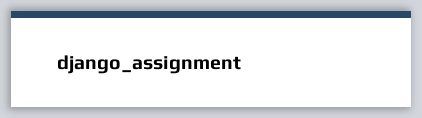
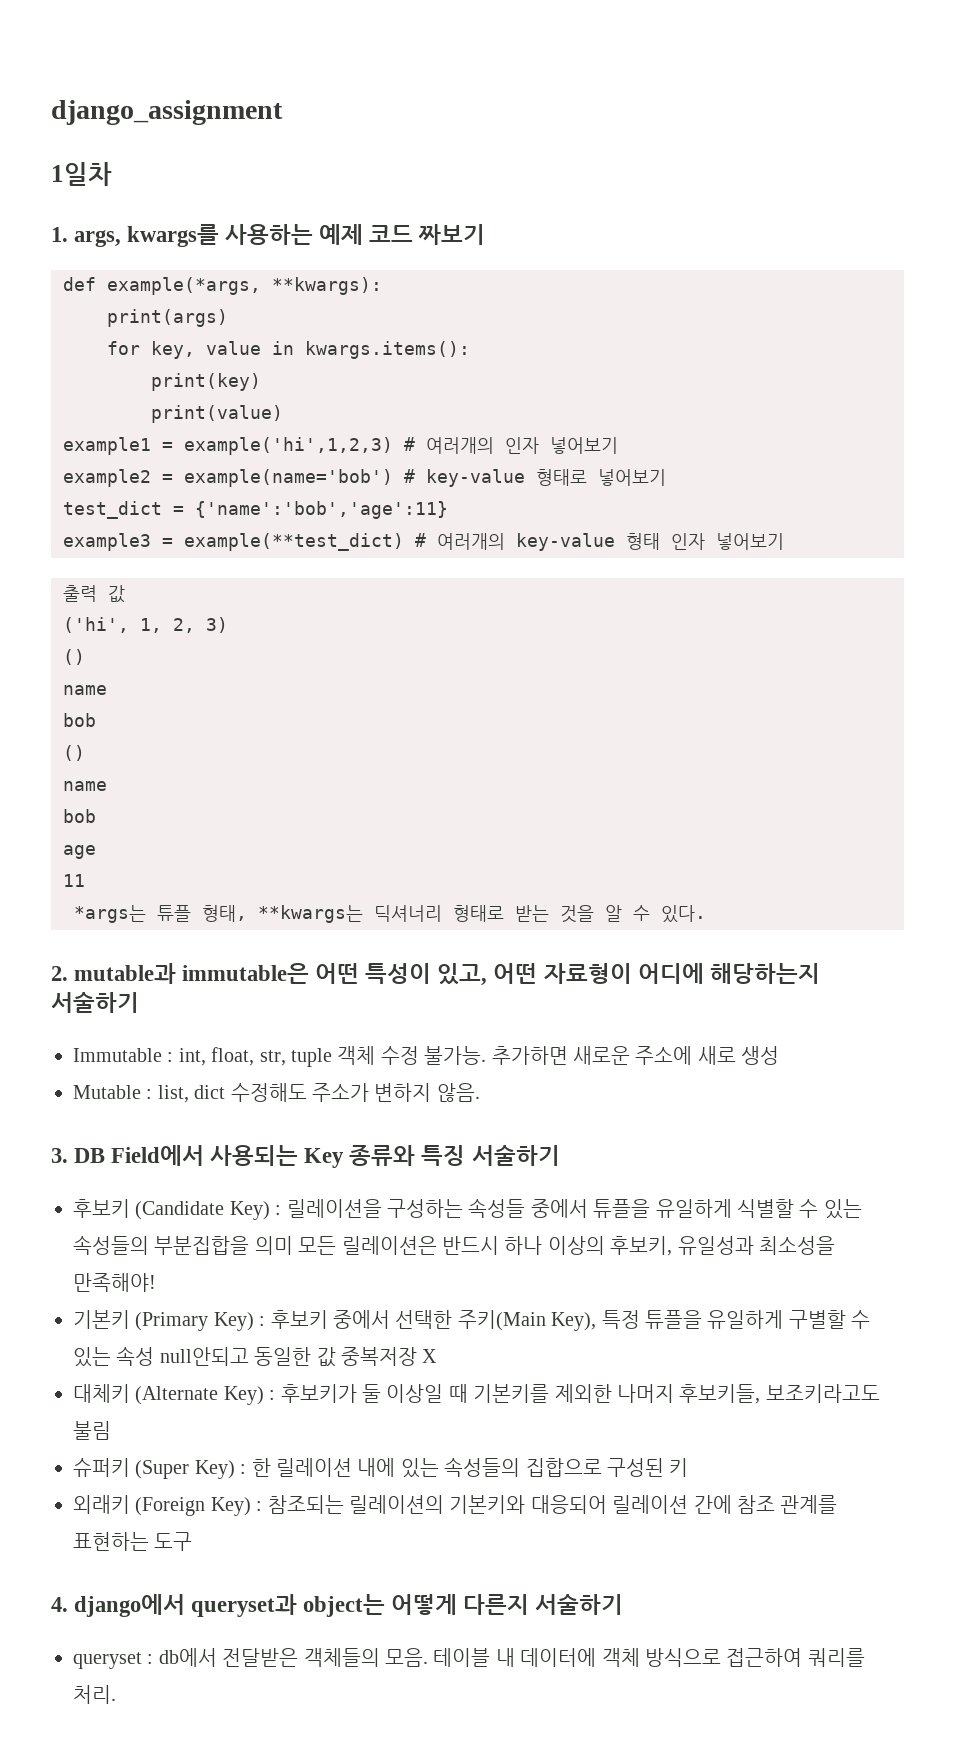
(241, 64) none -> [51,162,112,186] [51,224,486,247] [63,277,382,295] [107,309,228,327] [107,341,470,359] [151,373,261,391] [151,405,283,423] [63,437,618,455] [63,469,666,487] [63,501,448,519] [63,533,784,551] [63,585,125,603] [63,617,228,633] [63,649,85,665] [63,685,107,695] [63,713,96,727] [63,745,85,761] [63,781,107,791] [63,809,96,823] [63,845,96,859] [63,874,85,887] [74,905,706,923] [51,963,820,986] [51,992,139,1013] [73,1046,780,1067] [73,1083,480,1103] [51,1145,560,1168] [73,1198,862,1220] [73,1235,835,1256] [73,1273,156,1292] [73,1310,871,1331] [73,1346,438,1367] [73,1384,880,1405] [73,1421,111,1440] [73,1457,689,1479] [73,1495,838,1516] [73,1532,193,1551] [51,1594,624,1617] [73,1648,865,1669] [73,1685,116,1704] // 1일차 // 1. args, kwargs를 사용하는 예제 코드 짜보기 // def example(*args, **kwargs): // print(args) // for key, value in kwargs.items(): // print(key) // print(value) // example1 = example('hi',1,2,3) # 여러개의 인자 넣어보기 // example2 = example(name='bob') # key-value 형태로 넣어보기 // test_dict = {'name':'bob','age':11} // example3 = example(**test_dict) # 여러개의 key-value 형태 인자 넣어보기 // 출력 값 // ('hi', 1, 2, 3) // () // name // bob // () // name // bob // age // 11 // *args는 튜플 형태, **kwargs는 딕셔너리 형태로 받는 것을 알 수 있다. // 2. mutable과 immutable은 어떤 특성이 있고, 어떤 자료형이 어디에 해당하는지 서술하기 // Immutable : int, float, str, tuple 객체 수정 불가능. 추가하면 새로운 주소에 새로 생성 // Mutable : list, dict 수정해도 주소가 변하지 않음. // 3. DB Field에서 사용되는 Key 종류와 특징 서술하기 // 후보키 (Candidate Key) : 릴레이션을 구성하는 속성들 중에서 튜플을 유일하게 식별할 수 있는 속성들의 부분집합을 의미 모든 릴레이션은 반드시 하나 이상의 후보키, 유일성과 최소성을 만족해야! // 기본키 (Primary Key) : 후보키 중에서 선택한 주키(Main Key), 특정 튜플을 유일하게 구별할 수 있는 속성 null안되고 동일한 값 중복저장 X // 대체키 (Alternate Key) : 후보키가 둘 이상일 때 기본키를 제외한 나머지 후보키들, 보조키라고도 불림 // 슈퍼키 (Super Key) : 한 릴레이션 내에 있는 속성들의 집합으로 구성된 키 // 외래키 (Foreign Key) : 참조되는 릴레이션의 기본키와 대응되어 릴레이션 간에 참조 관계를 표현하는 도구 // 4. django에서 queryset과 object는 어떻게 다른지 서술하기 // queryset : db에서 전달받은 객체들의 모음. 테이블 내 데이터에 객체 방식으로 접근하여 쿼리를 처리.

